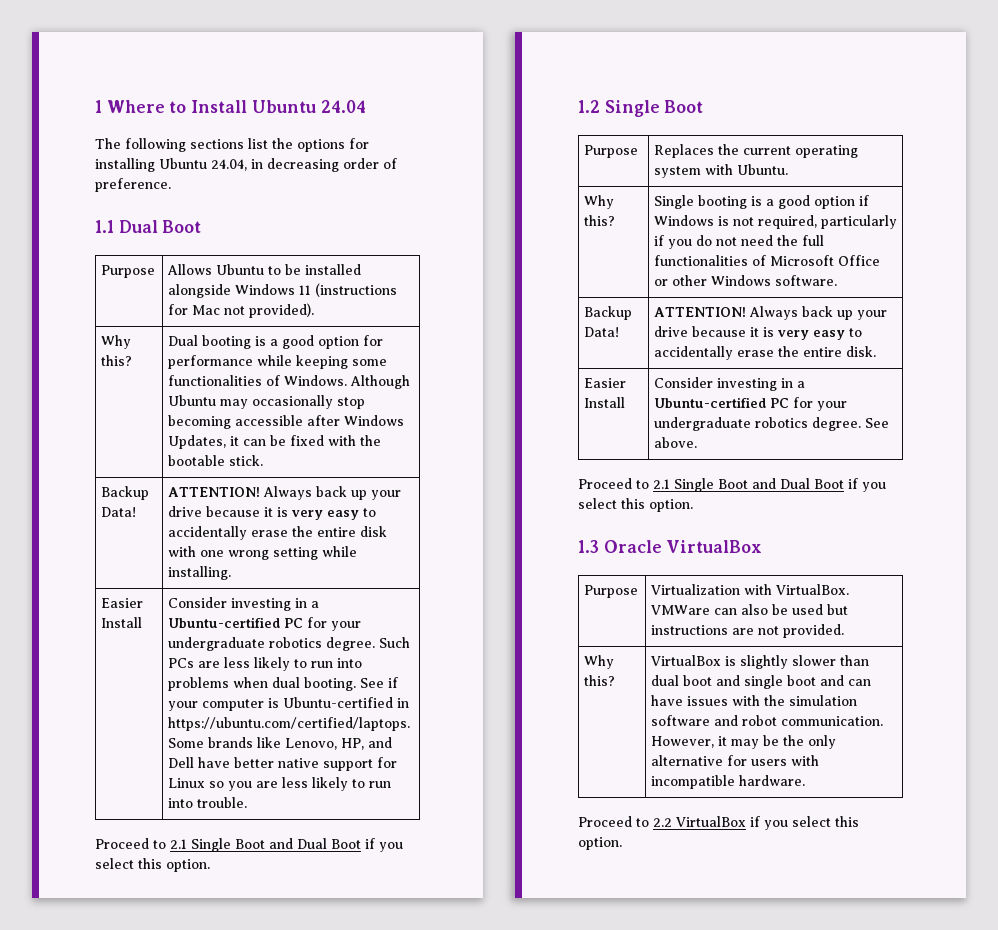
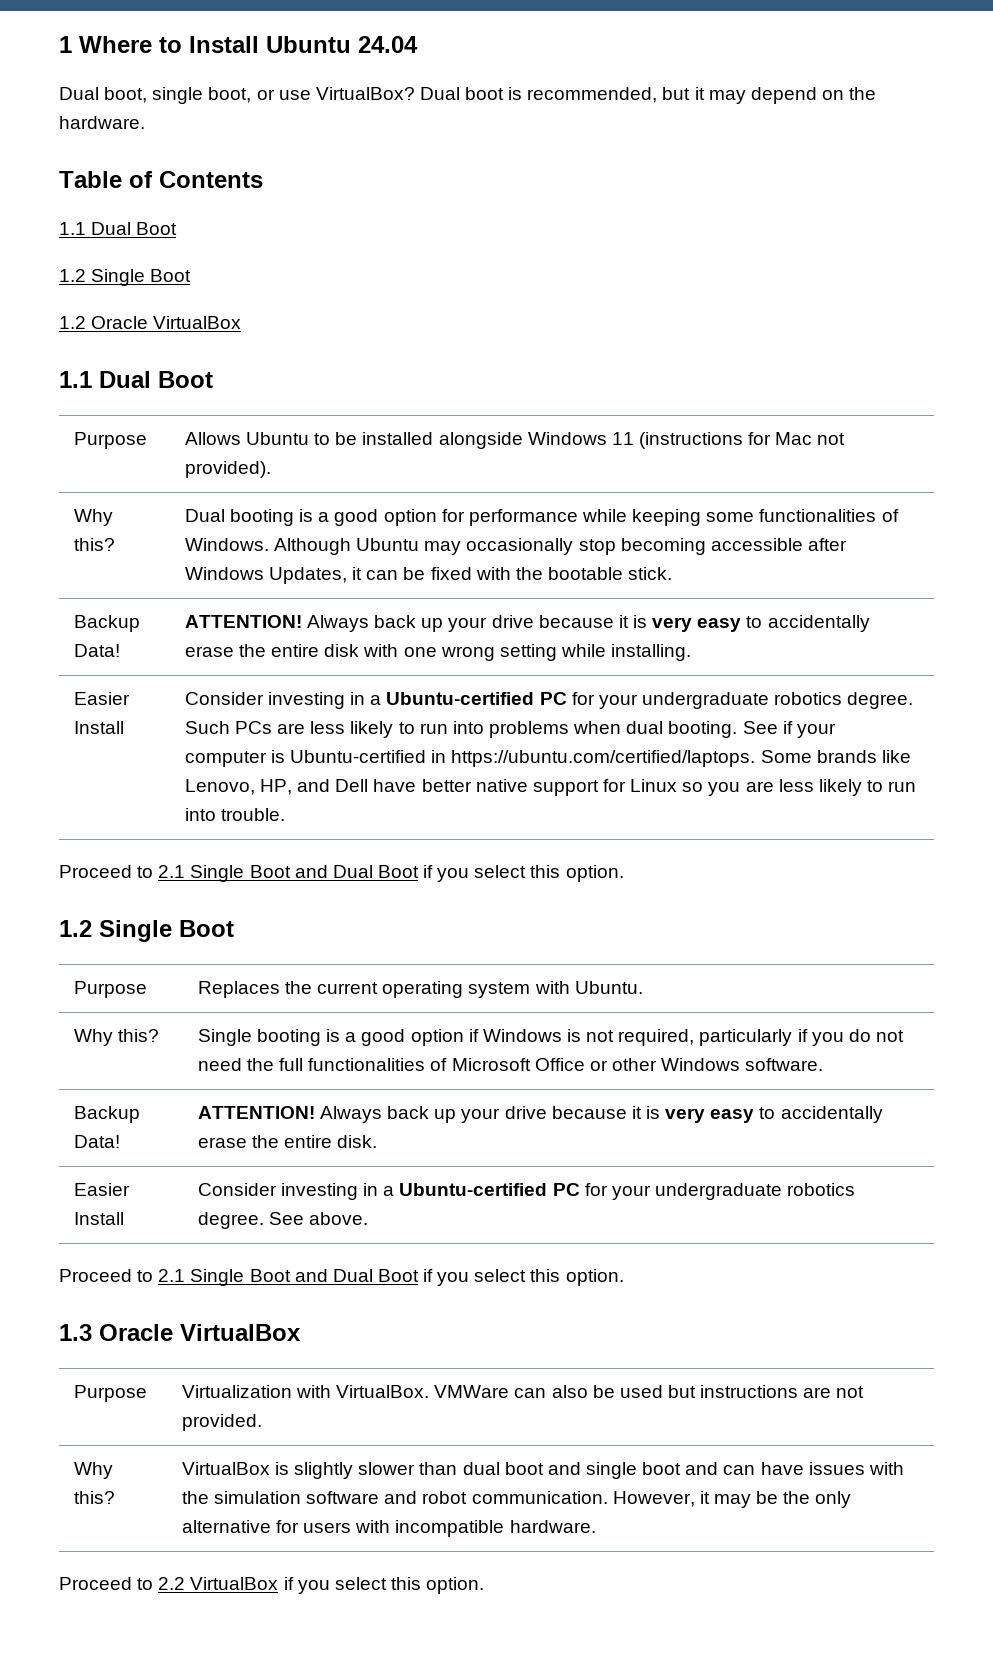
[95,138,369,152] [95,158,397,172] [95,178,171,192] The following sections list the options for installing Ubuntu 24.04, in decreasing order of preference. -> [59,87,877,104] [59,116,145,129] [59,171,263,188] [59,222,178,235] [59,269,192,286] [59,316,242,329] Dual boot, single boot, or use VirtualBox? Dual boot is recommended, but it may depend on the hardware. // Table of Contents // 1.1 Dual Boot // 1.2 Single Boot // 1.2 Oracle VirtualBox

